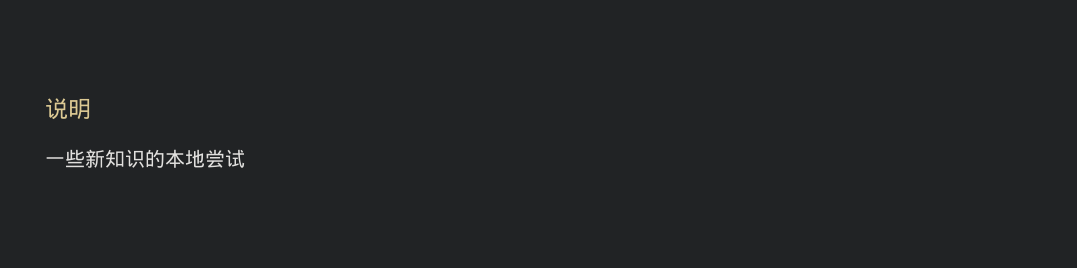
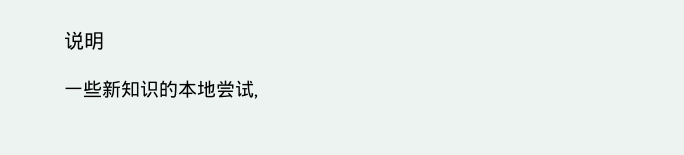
(245, 158) none -> [254,94,258,99] ,

